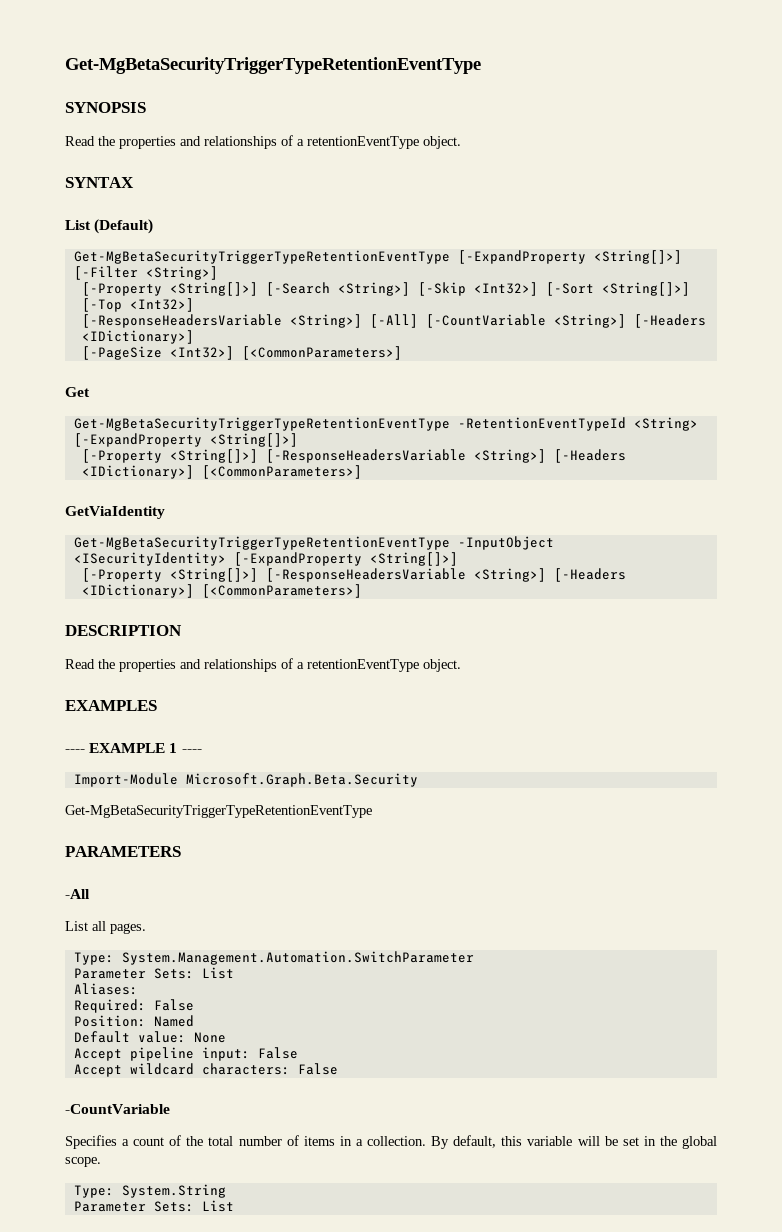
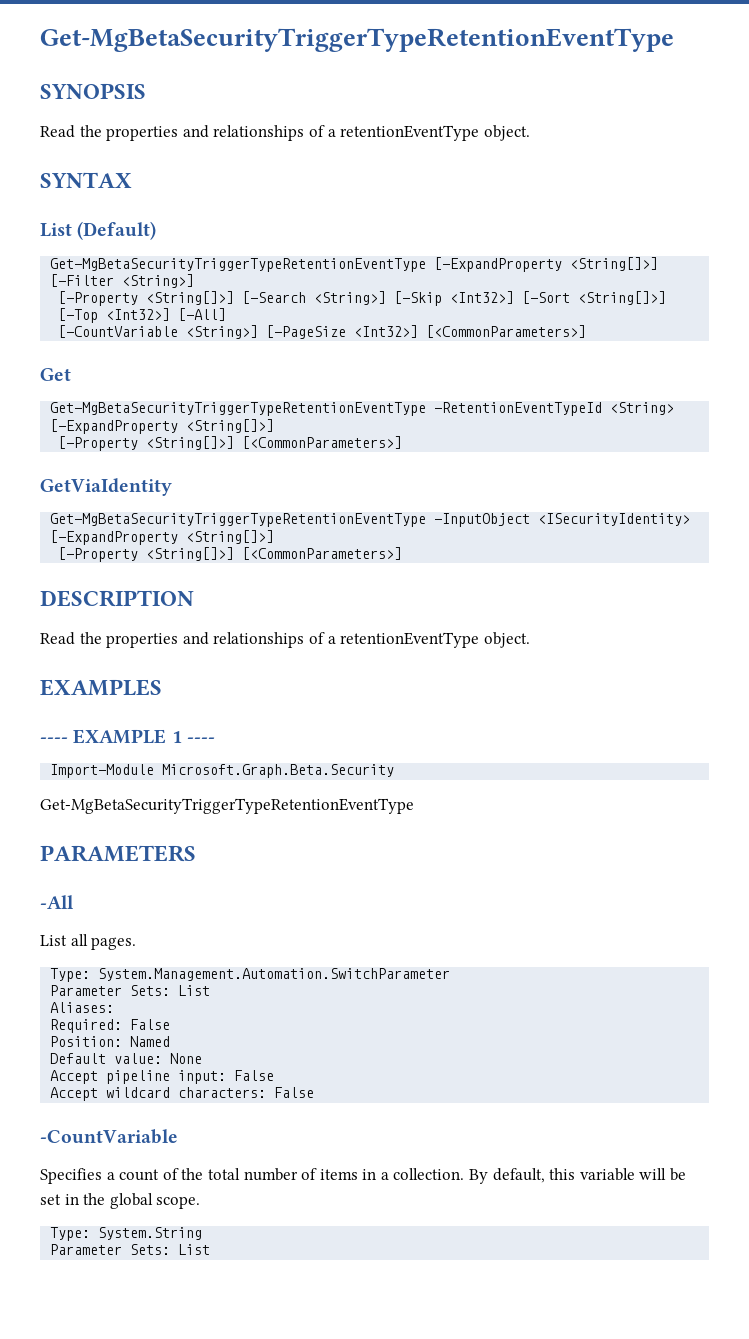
[81,314,706,328] [81,330,194,344] // [-ResponseHeadersVariable <String>] [-All] [-CountVariable <String>] [-Headers <IDictionary>] // -> [178,308,227,321] [58,325,259,339] [-All] // [-CountVariable <String>]
[265,449,626,463] [81,465,194,479] [-ResponseHeadersVariable <String>] [-Headers <IDictionary>] -> (235, 443) none
[265,568,626,582] [81,584,194,598] [-ResponseHeadersVariable <String>] [-Headers <IDictionary>] -> (235, 554) none

